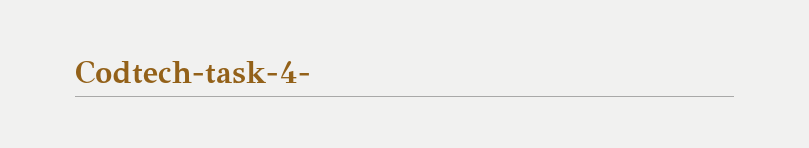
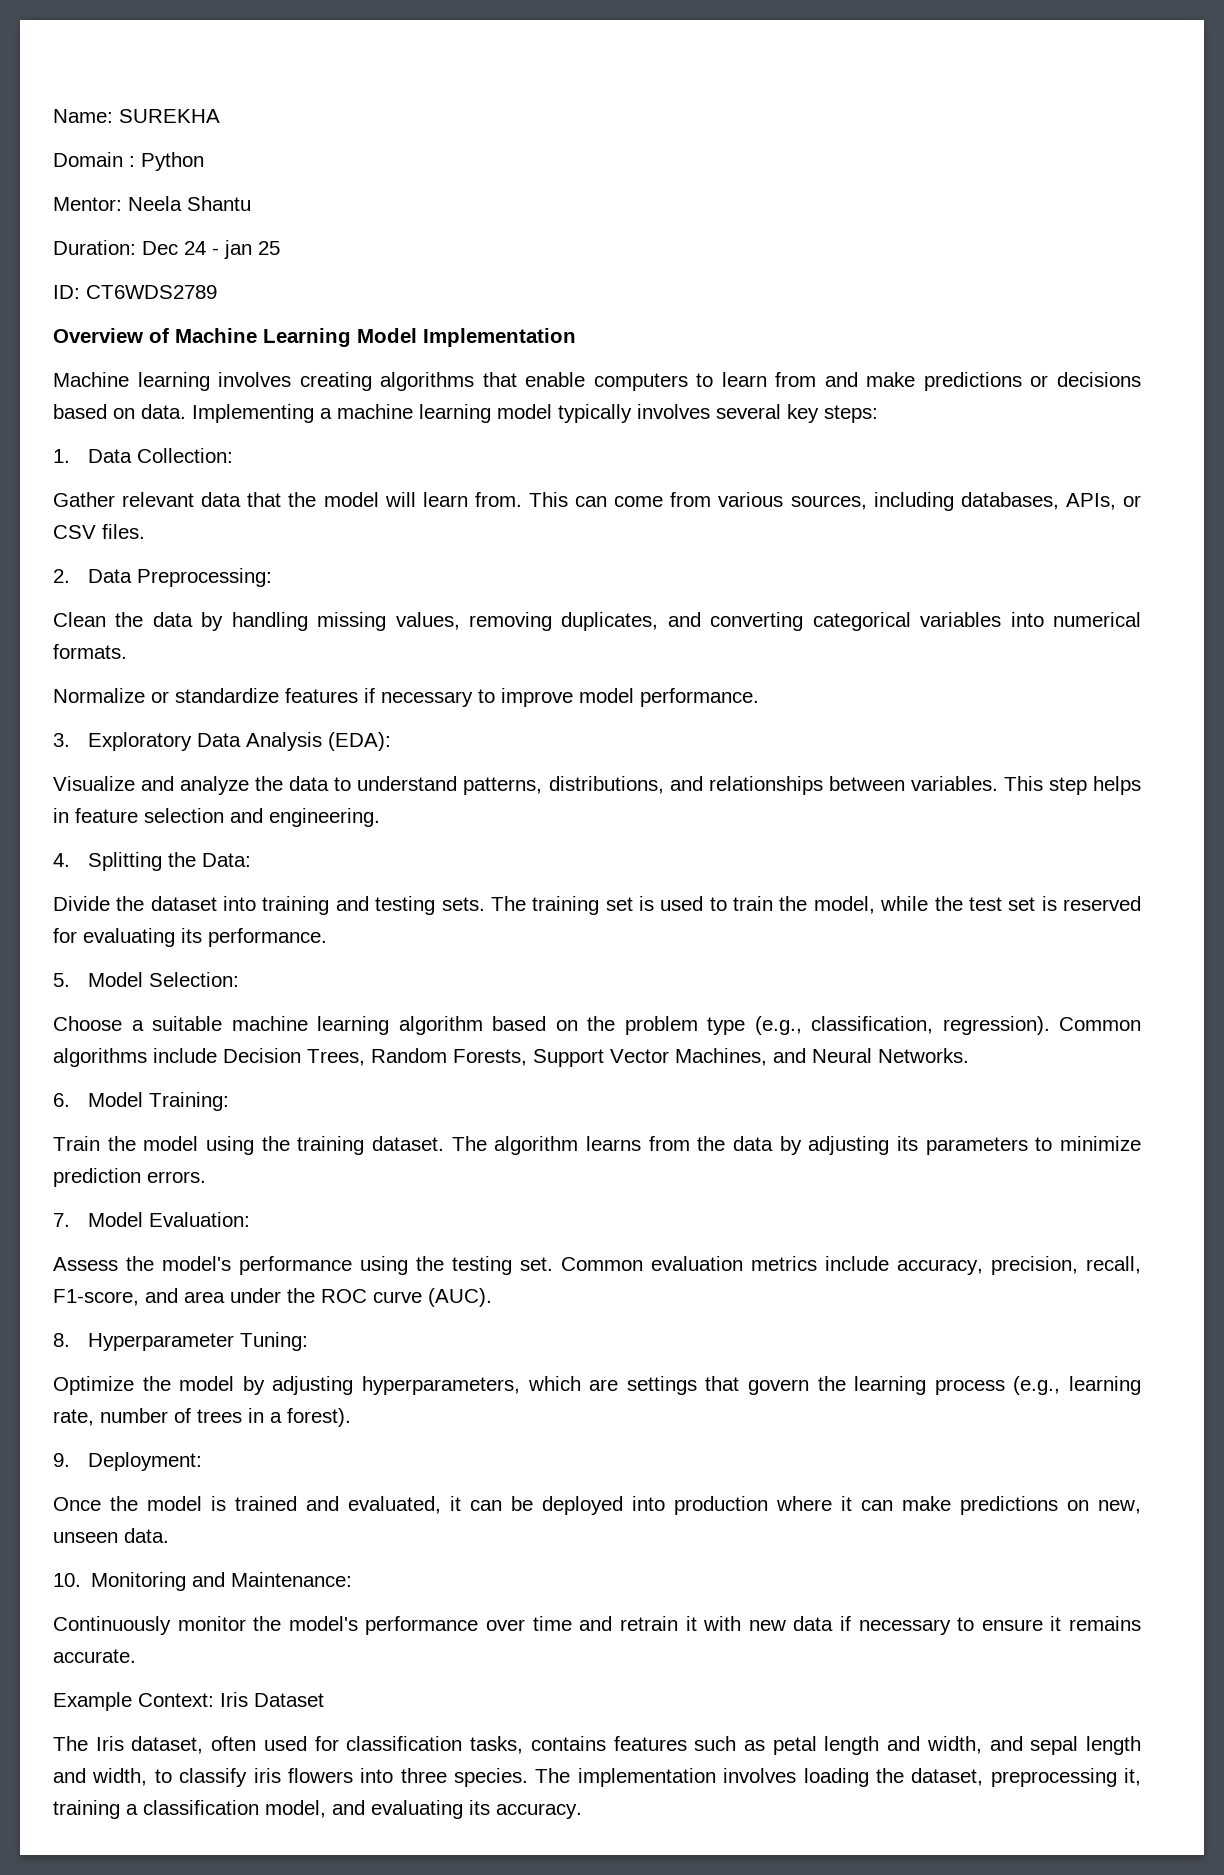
[75,60,311,84] Codtech-task-4- -> [53,109,220,123] [53,152,204,171] [53,196,251,211] [53,240,280,259] [53,285,217,299] [53,328,576,347] [53,372,1141,391] [53,404,878,423] [53,448,234,463] [53,492,1141,511] [53,524,145,539] [53,568,273,587] [53,612,1141,631] [53,644,127,659] [53,688,759,707] [53,732,392,751] [53,776,1142,795] [53,808,380,827] [53,852,252,871] [53,896,1142,915] [53,928,327,947] [53,972,240,987] [53,1016,1141,1035] [53,1048,969,1067] [53,1092,230,1111] [53,1136,1141,1155] [53,1168,206,1187] [53,1212,251,1227] [53,1256,1141,1275] [53,1288,492,1307] [53,1332,309,1351] [53,1376,1142,1395] [53,1408,351,1427] [53,1452,203,1471] [53,1496,1141,1515] [53,1528,169,1543] [53,1572,353,1591] [53,1616,1141,1635] [53,1649,136,1663] [53,1692,324,1711] [53,1736,1141,1755] [53,1768,1141,1787] [53,1800,582,1819] Name: SUREKHA // Domain : Python // Mentor: Neela Shantu // Duration: Dec 24 - jan 25 // ID: CT6WDS2789 // Overview of Machine Learning Model Implementation // Machine learning involves creating algorithms that enable computers to learn from and make predictions or decisions based on data. Implementing a machine learning model typically involves several key steps: // 1. Data Collection: // Gather relevant data that the model will learn from. This can come from various sources, including databases, APIs, or CSV files. // 2. Data Preprocessing: // Clean the data by handling missing values, removing duplicates, and converting categorical variables into numerical formats. // Normalize or standardize features if necessary to improve model performance. // 3. Exploratory Data Analysis (EDA): // Visualize and analyze the data to understand patterns, distributions, and relationships between variables. This step helps in feature selection and engineering. // 4. Splitting the Data: // Divide the dataset into training and testing sets. The training set is used to train the model, while the test set is reserved for evaluating its performance. // 5. Model Selection: // Choose a suitable machine learning algorithm based on the problem type (e.g., classification, regression). Common algorithms include Decision Trees, Random Forests, Support Vector Machines, and Neural Networks. // 6. Model Training: // Train the model using the training dataset. The algorithm learns from the data by adjusting its parameters to minimize prediction errors. // 7. Model Evaluation: // Assess the model's performance using the testing set. Common evaluation metrics include accuracy, precision, recall, F1-score, and area under the ROC curve (AUC). // 8. Hyperparameter Tuning: // Optimize the model by adjusting hyperparameters, which are settings that govern the learning process (e.g., learning rate, number of trees in a forest). // 9. Deployment: // Once the model is trained and evaluated, it can be deployed into production where it can make predictions on new, unseen data. // 10. Monitoring and Maintenance: // Continuously monitor the model's performance over time and retrain it with new data if necessary to ensure it remains accurate. // Example Context: Iris Dataset // The Iris dataset, often used for classification tasks, contains features such as petal length and width, and sepal length and width, to classify iris flowers into three species. The implementation involves loading the dataset, preprocessing it, training a classification model, and evaluating its accuracy.

